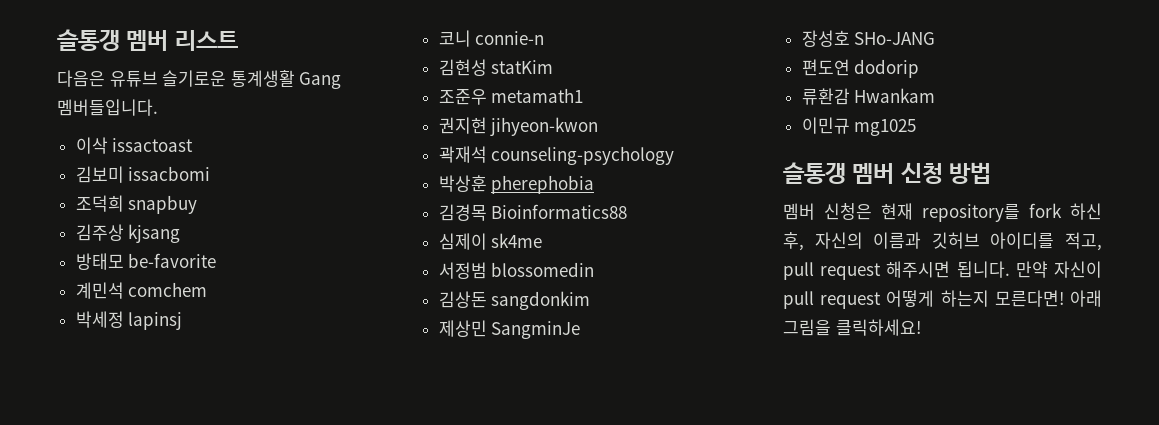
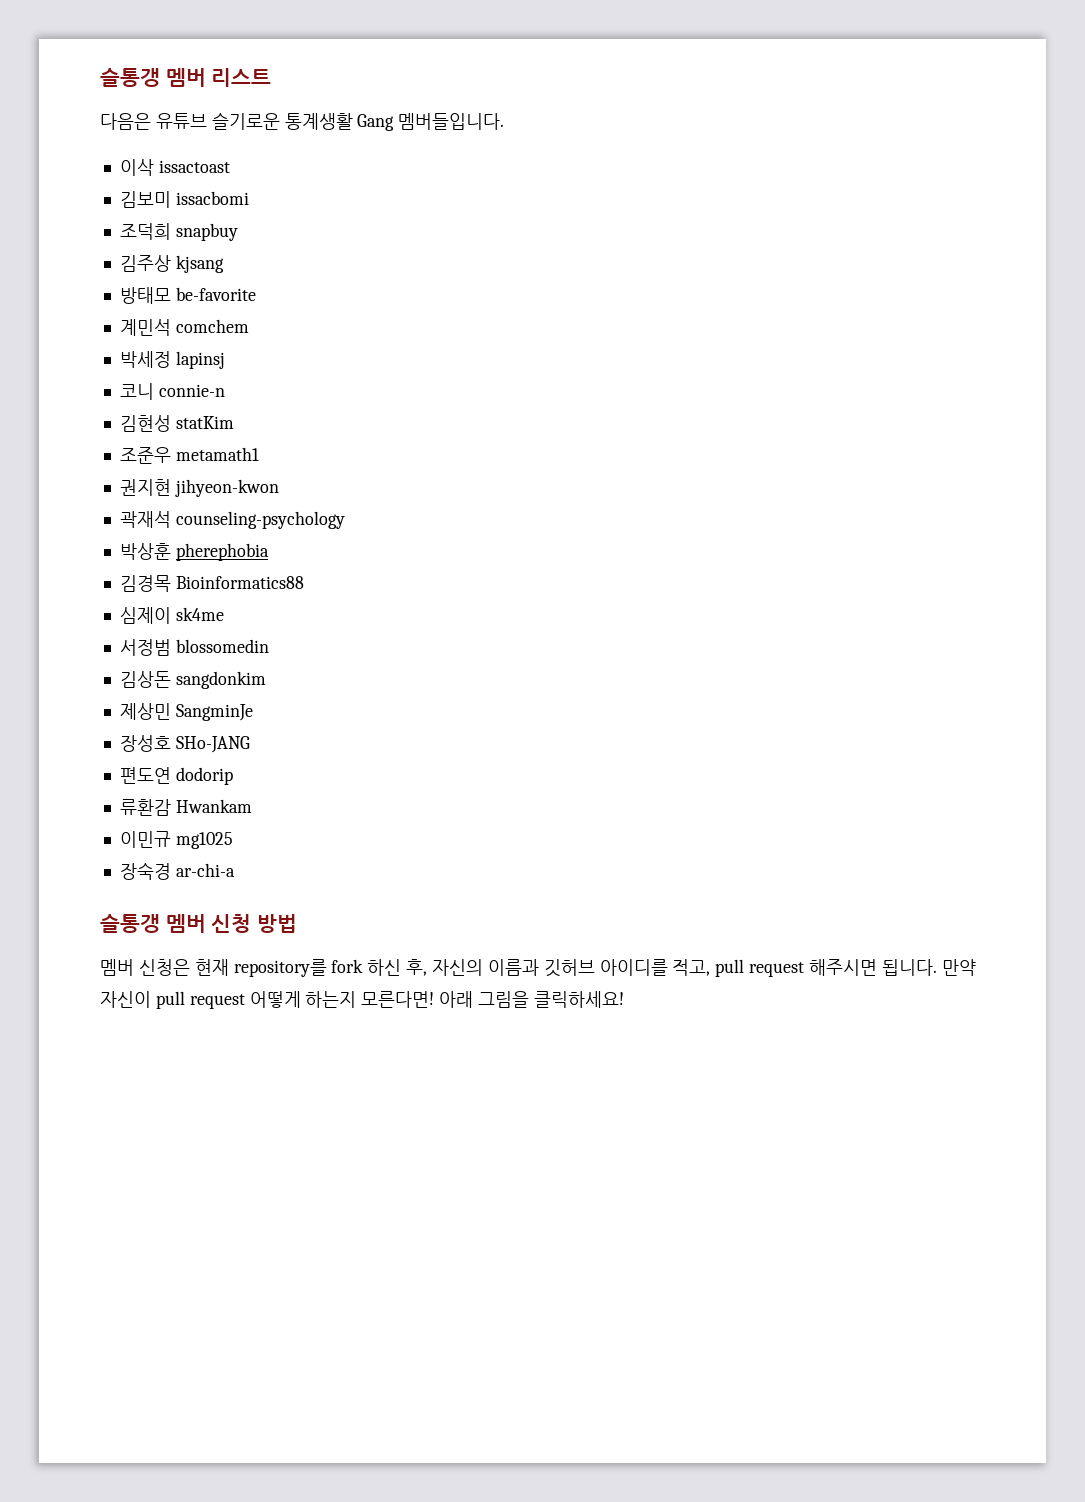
(917, 127) none -> [119,862,235,880] // 장숙경 ar-chi-a

